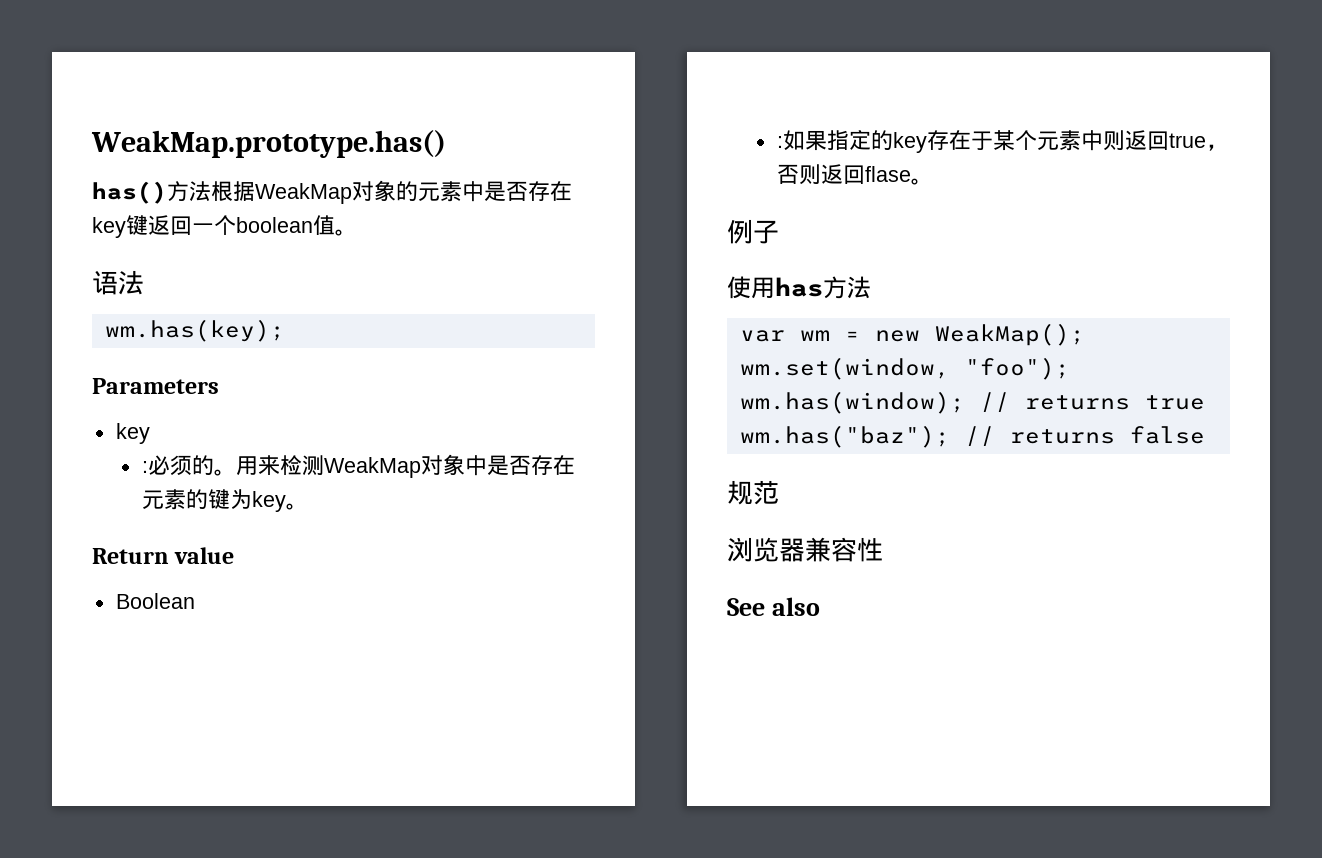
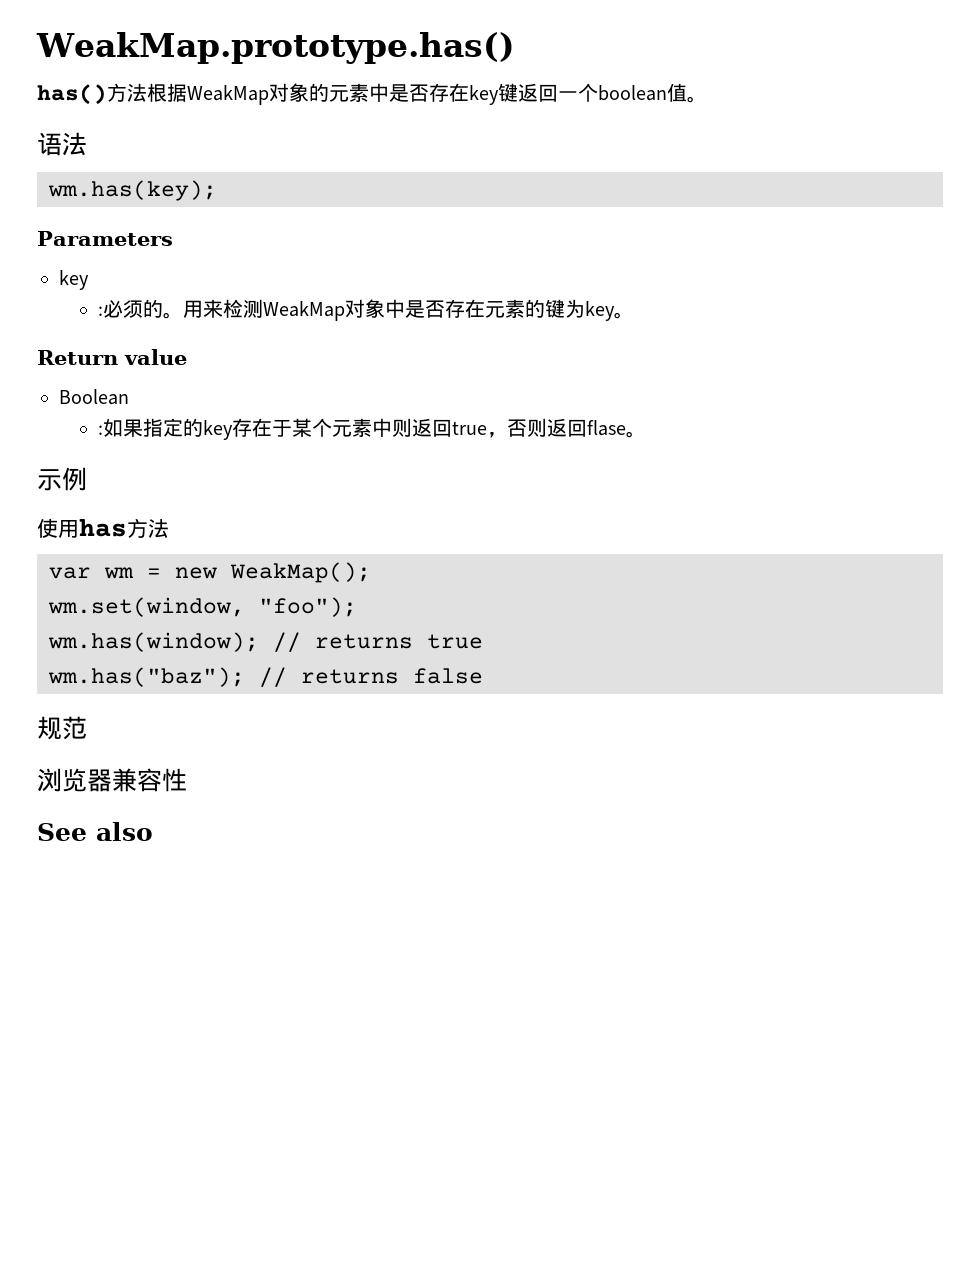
(933, 181) none -> [37,469,62,491] 示
[753,220,779,244] 子 -> (87, 479) none

